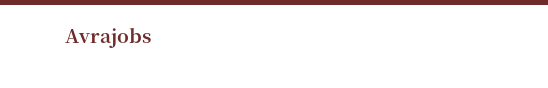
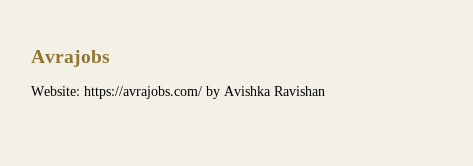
(151, 37) none -> [31,86,325,99] // Website: https://avrajobs.com/ by Avishka Ravishan

